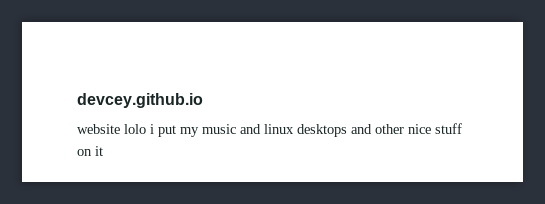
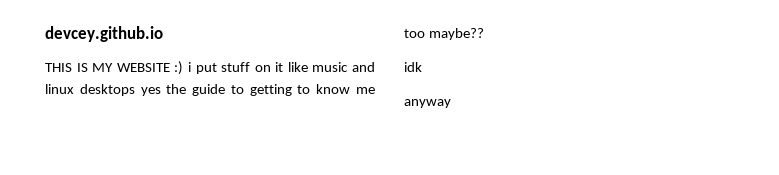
[77,123,462,137] [77,146,103,156] website lolo i put my music and linux desktops and other nice stuff on it -> [45,61,375,75] [45,84,375,96] [404,28,484,40] [404,62,422,72] [404,99,451,108] THIS IS MY WEBSITE :) i put stuff on it like music and linux desktops yes the guide to getting to know me too maybe?? // idk // anyway

